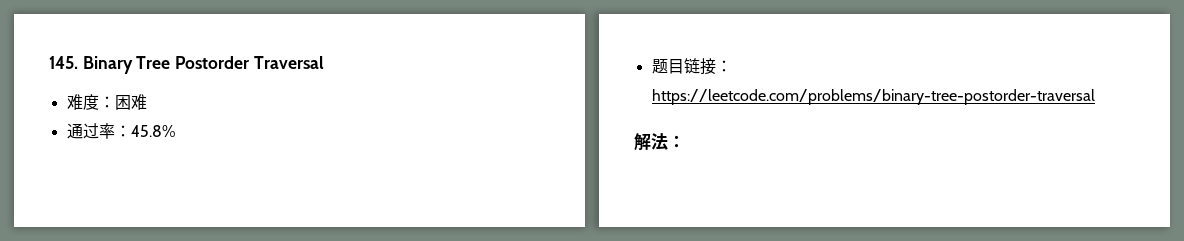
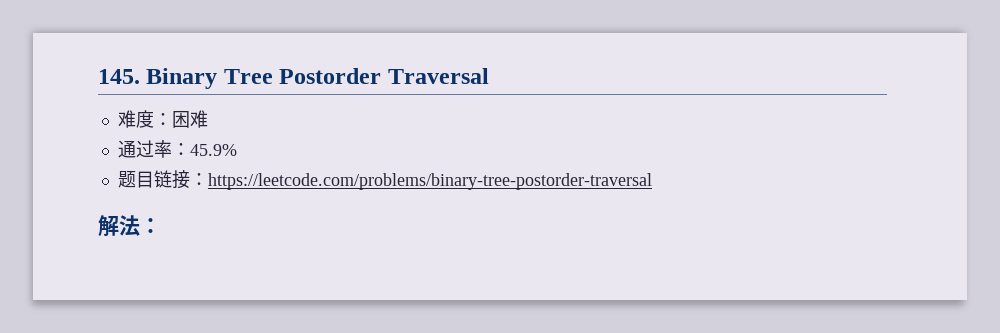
[130,125,175,137] 45.8% -> [189,144,237,156] 45.9%

